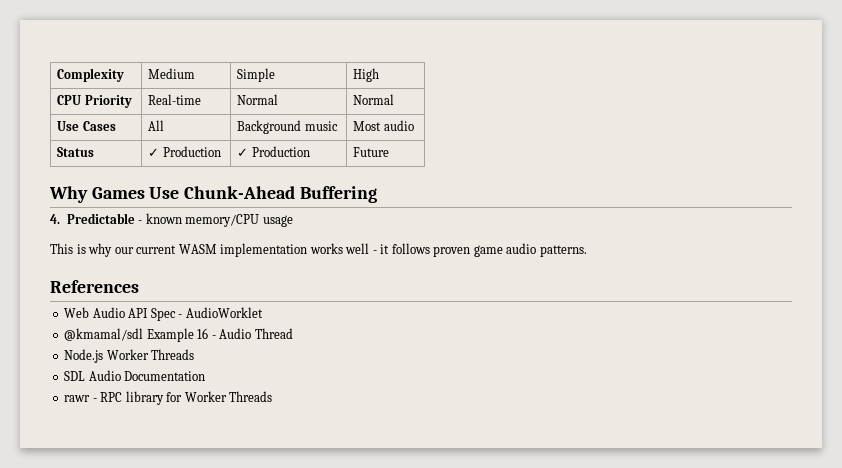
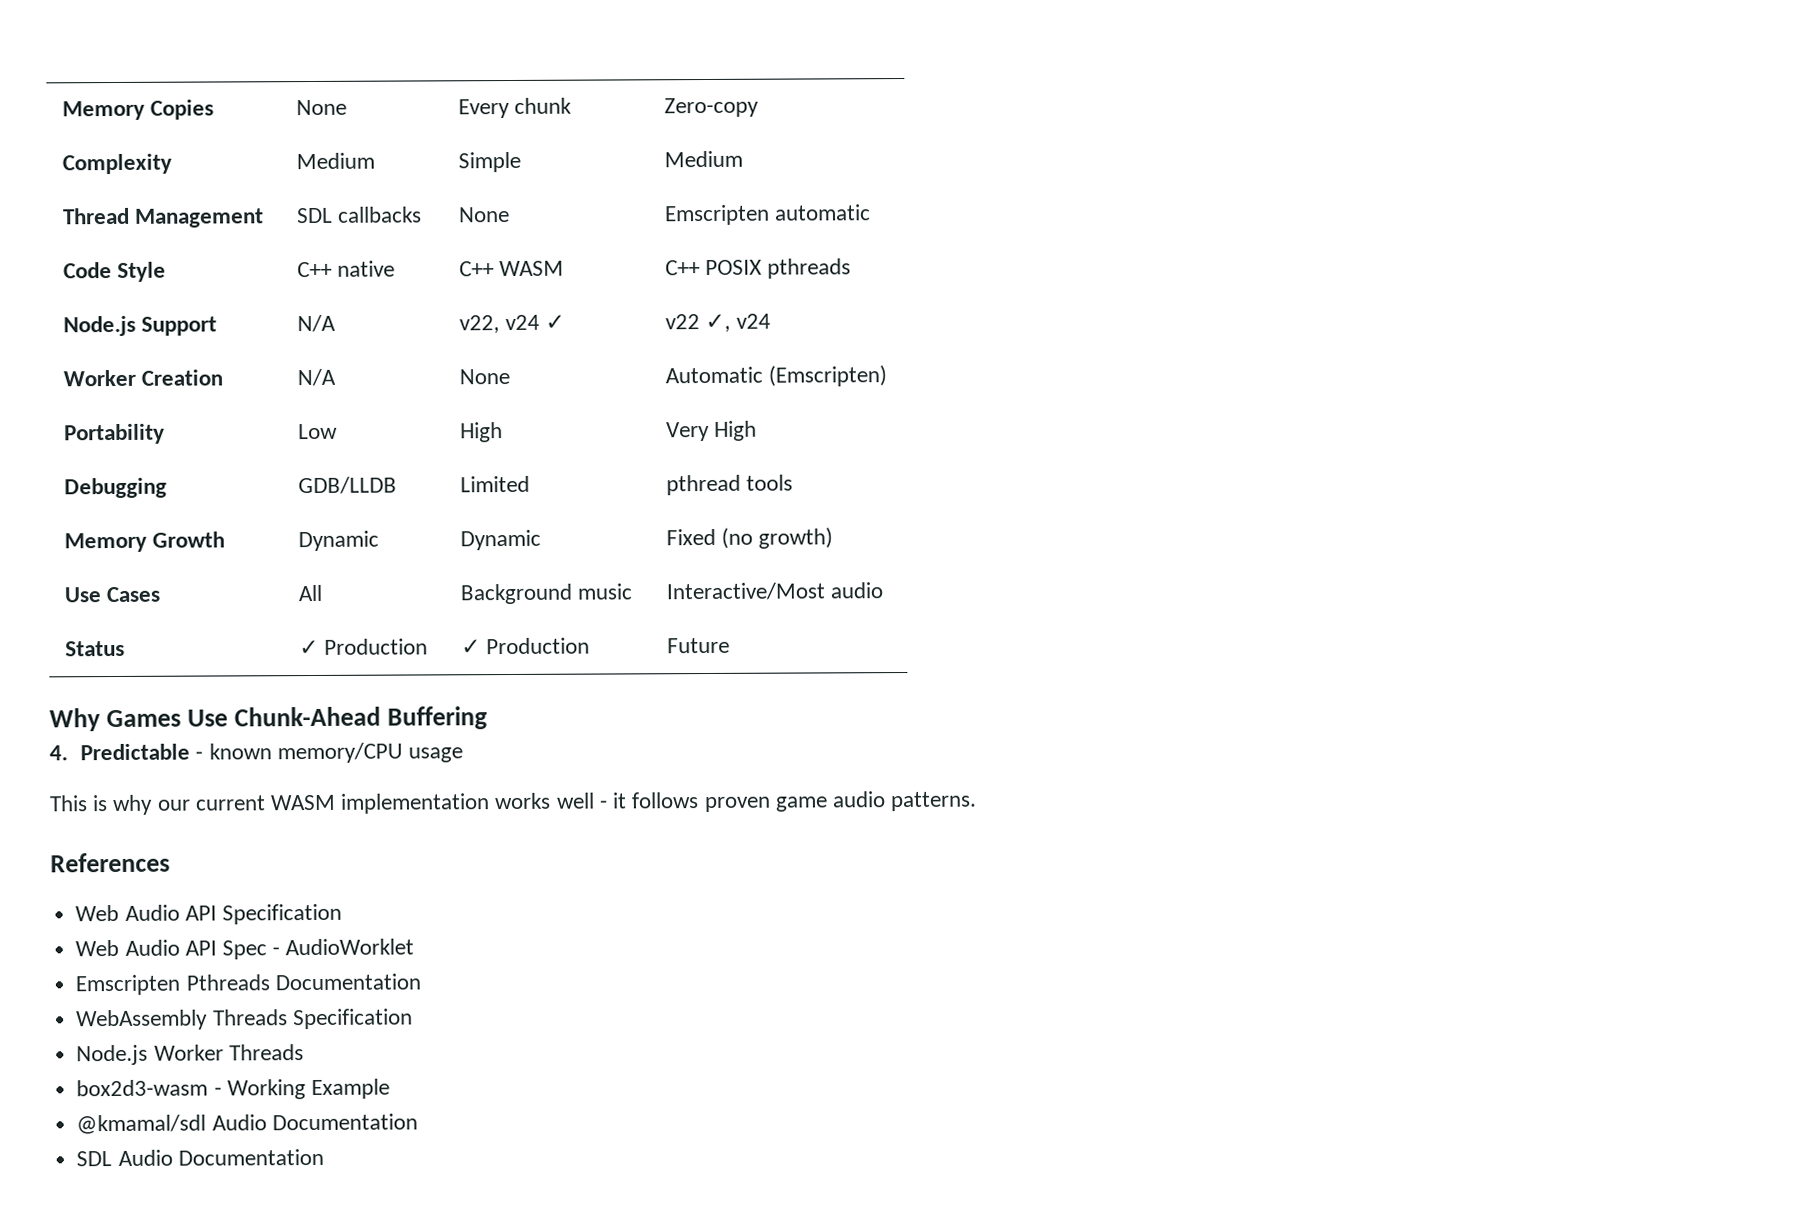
[57,68,125,82] [148,68,196,79] [237,68,276,82] [353,68,380,82] [57,95,132,108] [148,94,202,105] [237,94,279,105] [353,94,395,105] Complexity | Medium | Simple | High // CPU Priority | Real-time | Normal | Normal -> [61,99,214,121] [295,99,347,116] [457,97,572,119] [663,97,759,118] [61,153,172,175] [295,152,375,170] [457,151,521,173] [663,150,743,168] [61,207,264,228] [295,206,422,224] [457,207,510,223] [663,204,871,226] [62,261,166,282] [296,260,395,278] [458,260,564,277] [664,258,852,279] [62,315,217,337] [296,314,336,333] [458,314,566,334] [664,313,772,333] [62,369,223,387] [296,368,336,387] [458,369,510,385] [664,365,887,387] [63,423,165,445] [297,423,338,440] [459,422,503,443] [665,420,757,442] [63,477,167,499] [297,476,397,495] [459,475,530,493] [665,474,793,496] [63,531,225,553] [297,530,379,552] [459,529,541,551] [665,527,834,549] Memory Copies | None | Every chunk | Zero-copy // Complexity | Medium | Simple | Medium // Thread Management | SDL callbacks | None | Emscripten automatic // Code Style | C++ native | C++ WASM | C++ POSIX pthreads // Node.js Support | N/A | v22, v24 ✓ | v22 ✓, v24 // Worker Creation | N/A | None | Automatic (Emscripten) // Portability | Low | High | Very High // Debugging | GDB/LLDB | Limited | pthread tools // Memory Growth | Dynamic | Dynamic | Fixed (no growth)
[353,121,382,131] Most -> [665,582,825,601] Interactive/Most
(139, 286) none -> [75,903,342,925] // Web Audio API Specification
[64,328,293,342] [64,349,195,363] [64,370,206,381] [64,391,273,405] @kmamal/sdl Example 16 - Audio Thread // Node.js Worker Threads // SDL Audio Documentation // rawr - RPC library for Worker Threads -> [75,973,421,996] [76,1008,413,1031] [76,1044,304,1066] [76,1078,390,1100] [76,1113,418,1135] [76,1148,324,1167] Emscripten Pthreads Documentation // WebAssembly Threads Specification // Node.js Worker Threads // box2d3-wasm - Working Example // @kmamal/sdl Audio Documentation // SDL Audio Documentation

